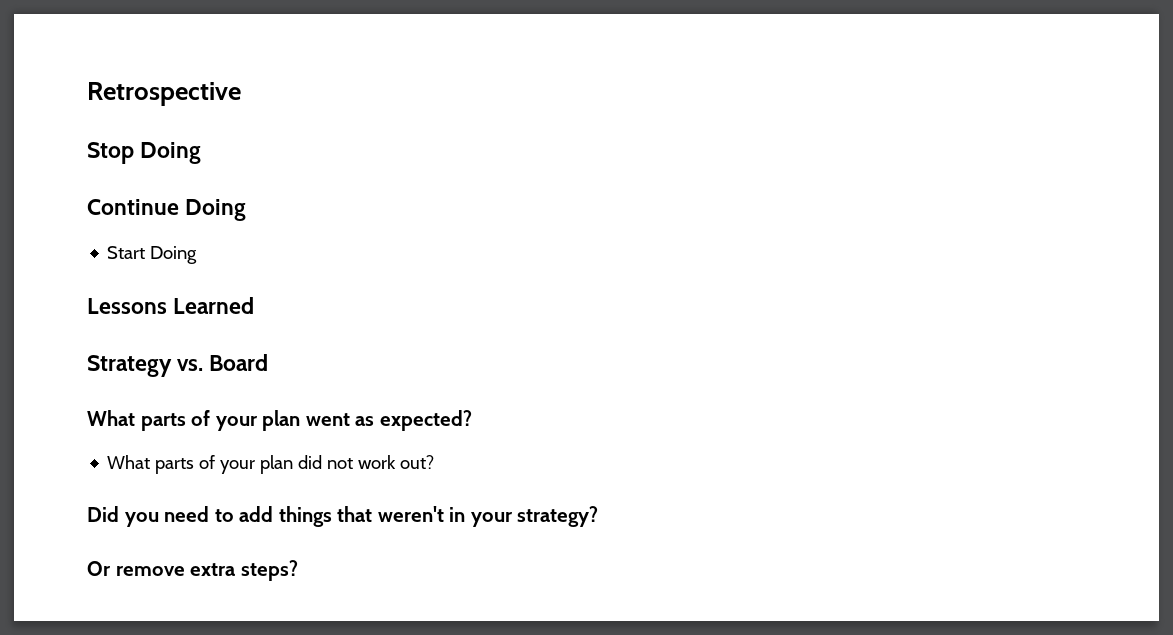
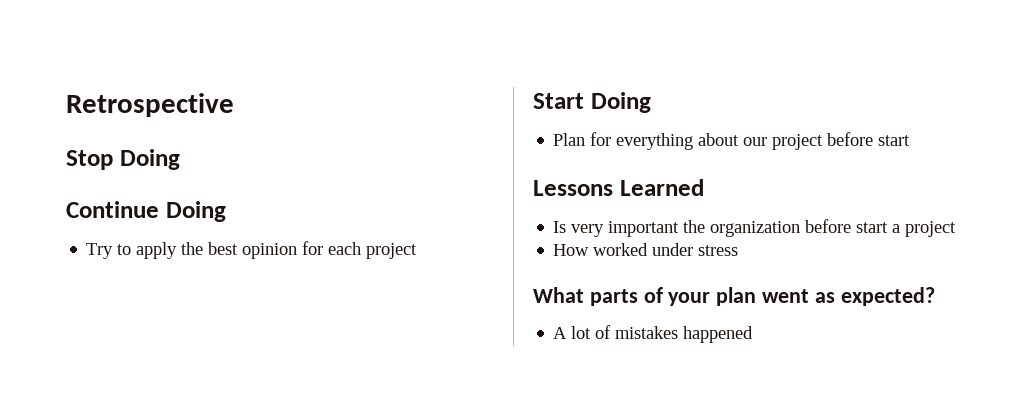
[107,246,198,264] [87,297,255,314] [87,354,269,377] Start Doing // Lessons Learned // Strategy vs. Board -> [86,241,418,259] [533,92,651,113] [553,132,911,150] [533,179,704,196] [553,219,957,237] [553,243,739,256] Try to apply the best opinion for each project // Start Doing // Plan for everything about our project before start // Lessons Learned // Is very important the organization before start a project // How worked under stress
[107,455,435,474] [87,506,599,527] [87,560,298,581] What parts of your plan did not work out? // Did you need to add things that weren't in your strategy? // Or remove extra steps? -> [553,325,754,343] A lot of mistakes happened

